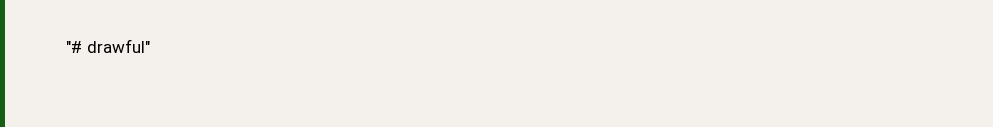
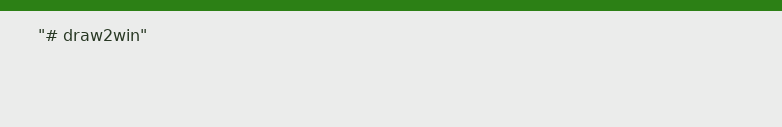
[87,39,150,53] drawful" -> [63,29,147,41] draw2win"

